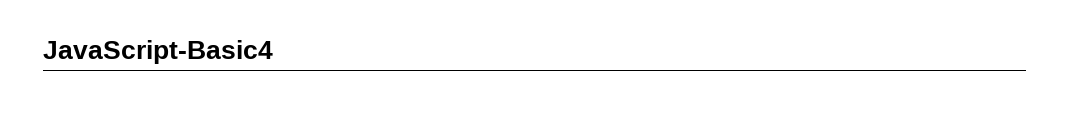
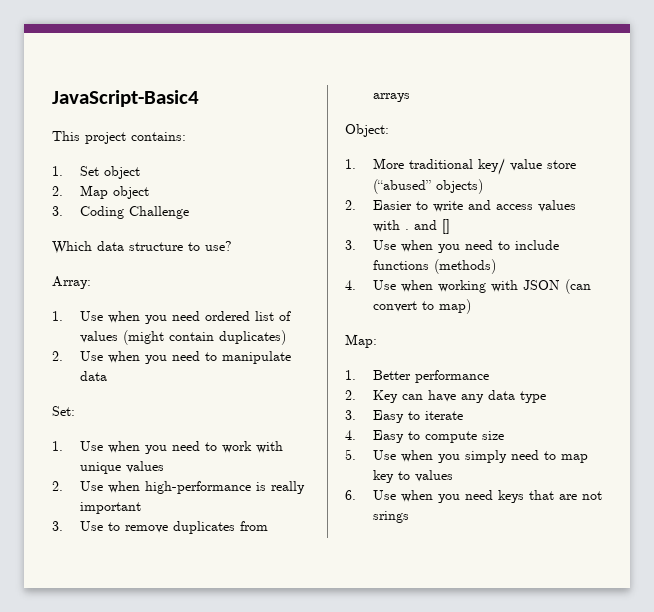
(273, 52) none -> [52,131,186,144] [52,166,140,179] [52,185,149,199] [52,206,189,219] [52,241,232,254] [52,276,91,289] [52,311,291,324] [79,330,286,345] [52,351,291,364] [79,371,107,381] [52,406,75,416] [52,441,283,454] [79,461,164,474] [52,481,305,494] [79,502,141,514] [52,521,268,534] [372,93,410,102] [345,124,389,137] [345,158,576,175] [372,179,483,194] [345,200,576,212] [372,219,450,234] [345,240,559,253] [372,259,496,274] [345,279,591,294] [372,299,471,314] [345,334,377,348] [345,370,489,383] [345,390,546,403] [345,410,463,423] [345,430,504,443] [345,449,588,463] [372,470,453,483] [345,490,602,503] [372,511,409,523] // This project contains: // 1. Set object // 2. Map object // 3. Coding Challenge // Which data structure to use? // Array: // 1. Use when you need ordered list of values (might contain duplicates) // 2. Use when you need to manipulate data // Set: // 1. Use when you need to work with unique values // 2. Use when high-performance is really important // 3. Use to remove duplicates from arrays // Object: // 1. More traditional key/ value store (“abused” objects) // 2. Easier to write and access values with . and [] // 3. Use when you need to include functions (methods) // 4. Use when working with JSON (can convert to map) // Map: // 1. Better performance // 2. Key can have any data type // 3. Easy to iterate // 4. Easy to compute size // 5. Use when you simply need to map key to values // 6. Use when you need keys that are not srings

